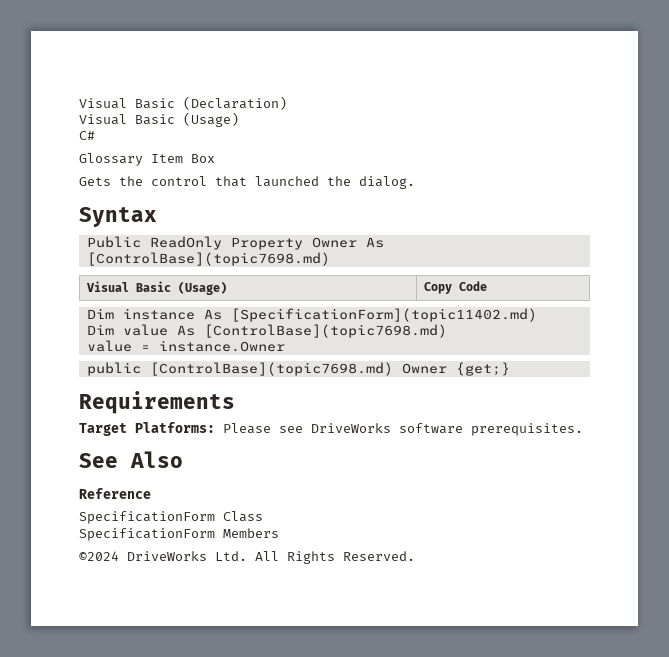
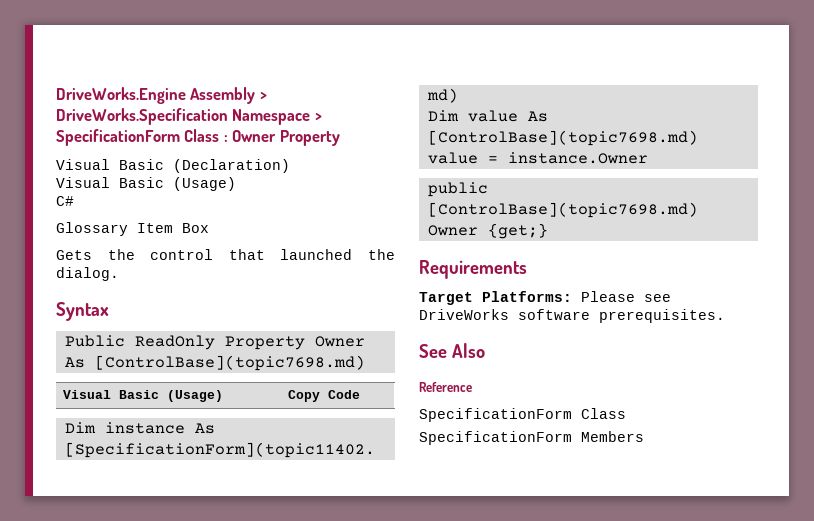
(79, 103) none -> [56,87,267,104] [56,108,322,125] [56,129,340,146] DriveWorks.Engine Assembly > DriveWorks.Specification Namespace > SpecificationForm Class : Owner Property //
[79,551,415,564] // ©2024 DriveWorks Ltd. All Rights Reserved. -> (644, 436) none

